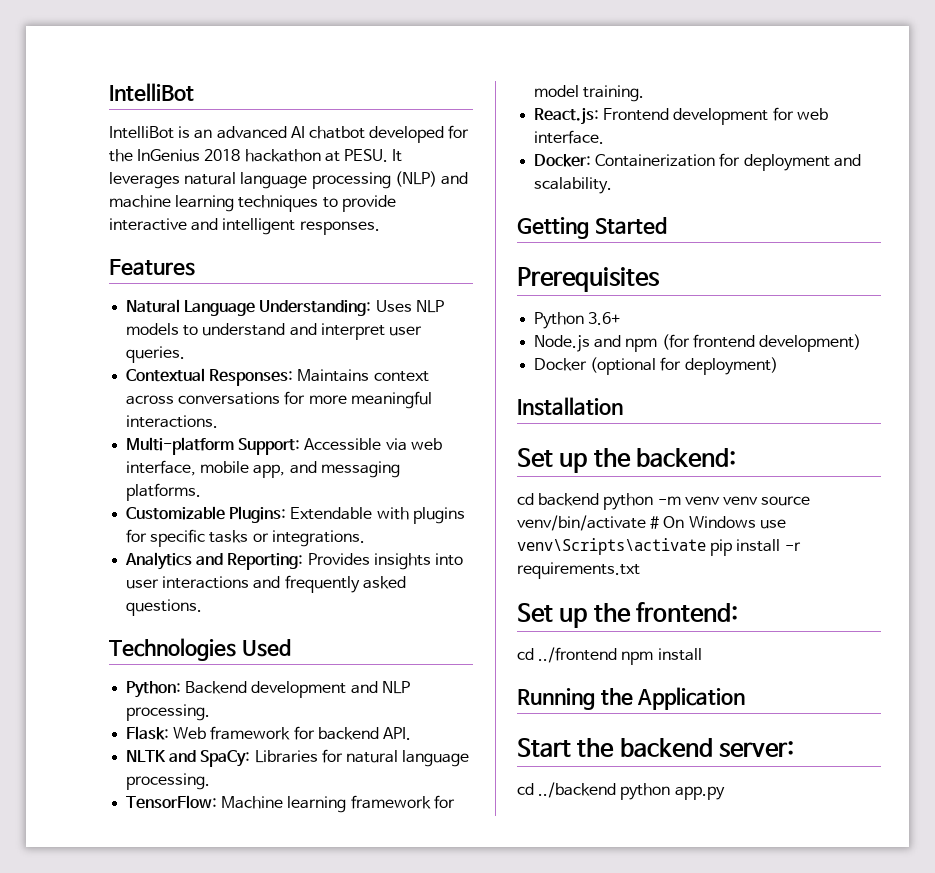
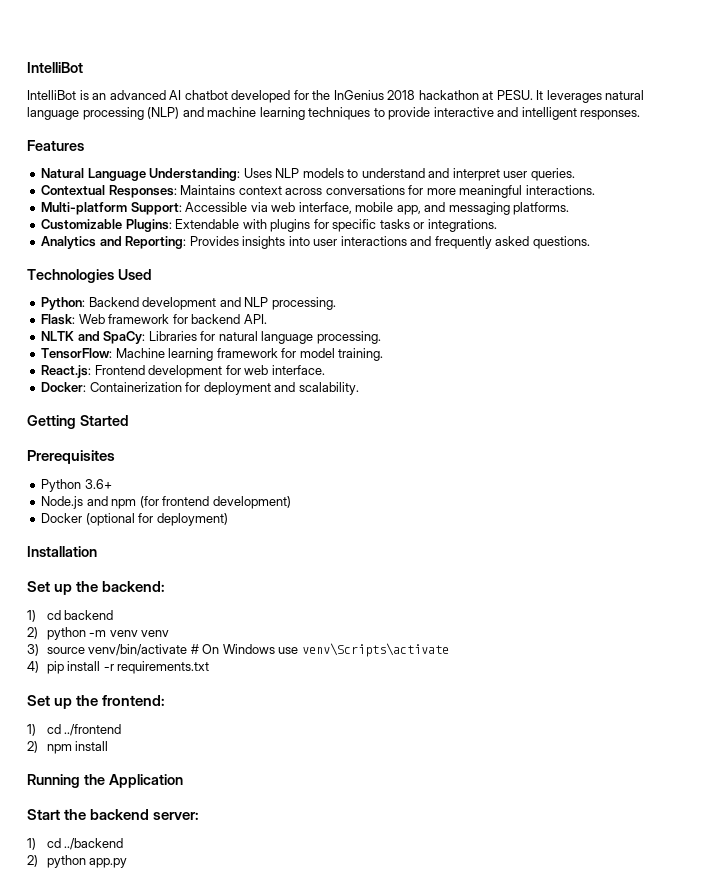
(737, 457) none -> [27,610,36,622] 1)
(600, 499) none -> [27,627,38,639] // 2)
(758, 500) none -> [27,644,39,656] // 3)
(706, 546) none -> [27,661,39,673] // 4)
(739, 612) none -> [27,724,36,736] 1)
(618, 655) none -> [27,741,38,753] // 2)
(795, 749) none -> [27,838,36,850] 1)
(617, 790) none -> [27,855,38,867] // 2)

